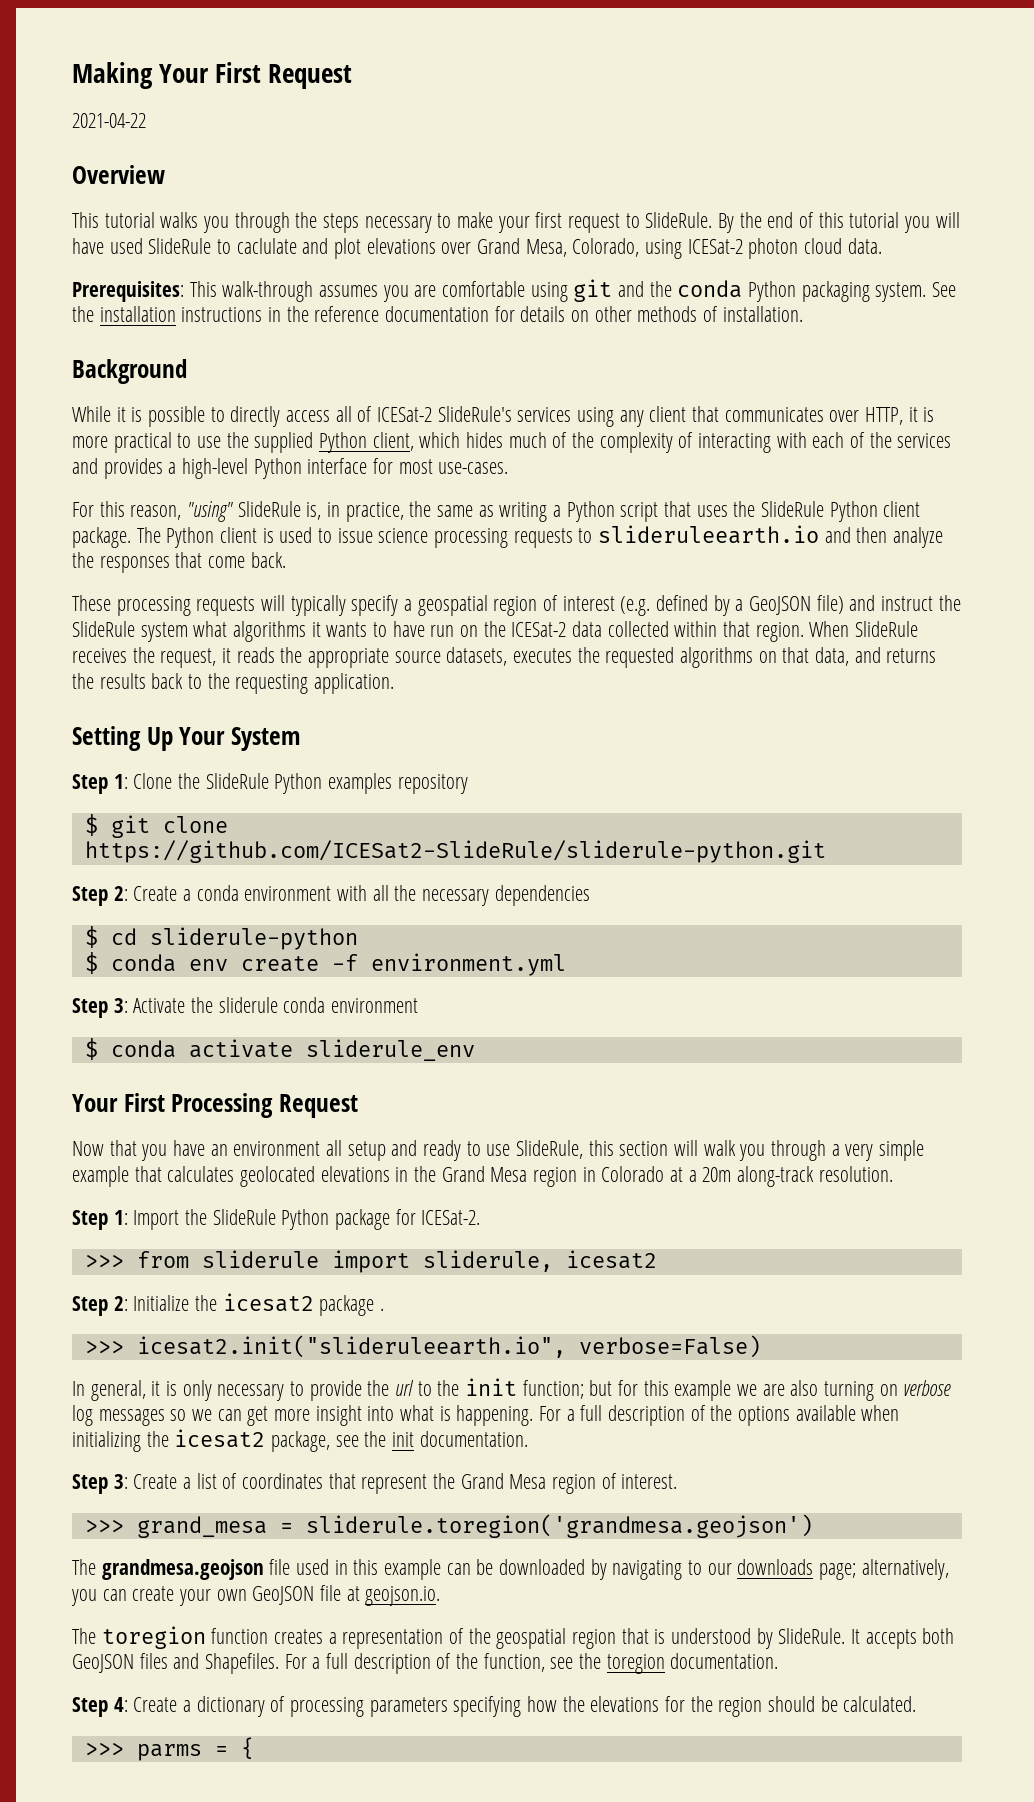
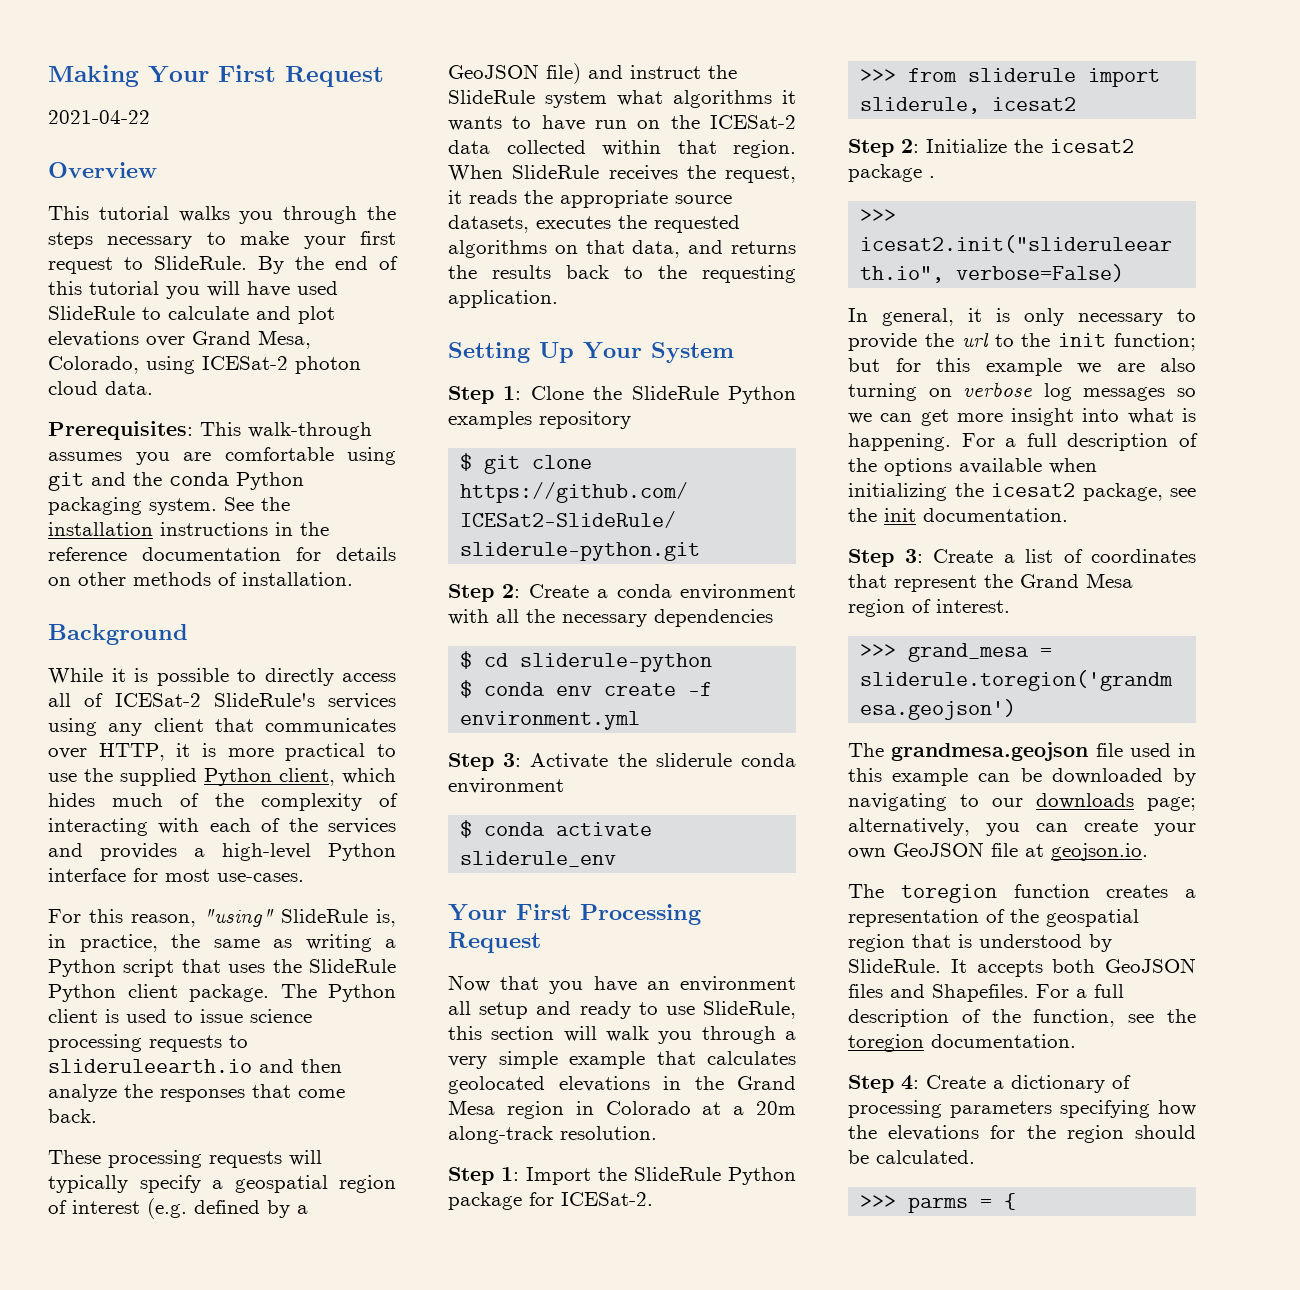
[236,238,297,254] caclulate -> [168,306,249,320] calculate

